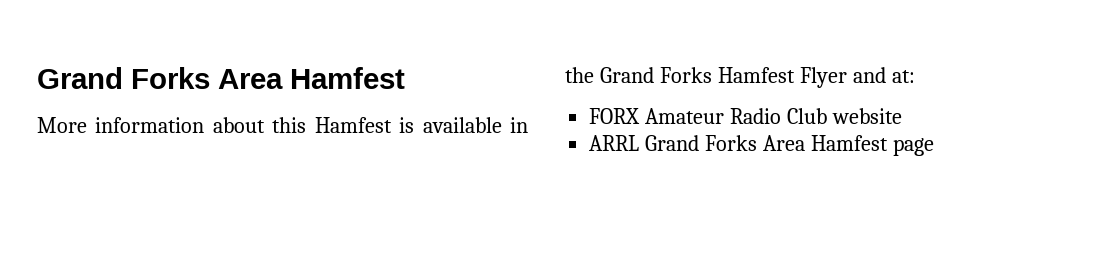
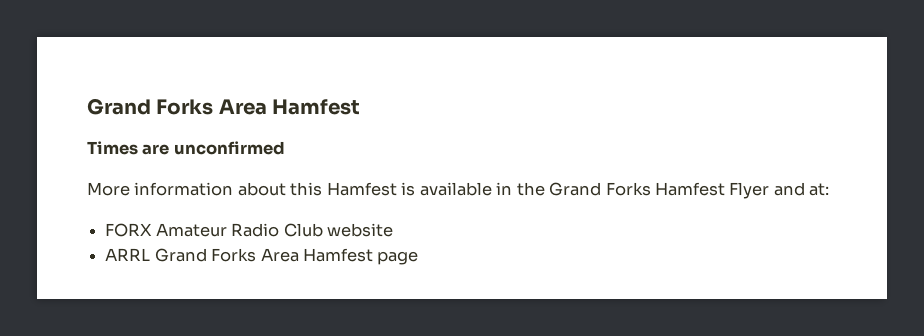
[37,67,405,89] Grand Forks Area Hamfest -> [87,98,361,115] [87,141,285,155] Grand Forks Area Hamfest // Times are unconfirmed

